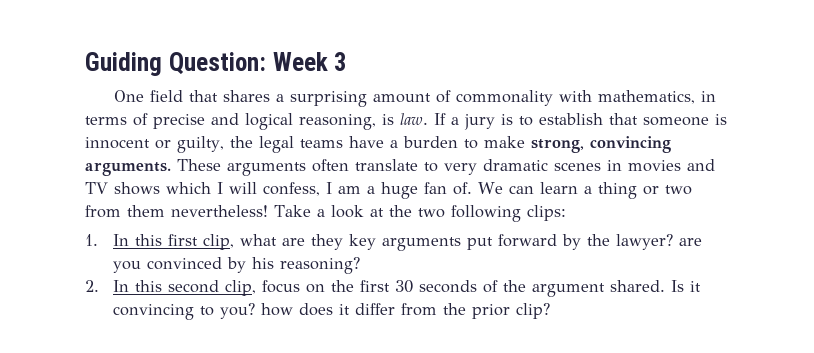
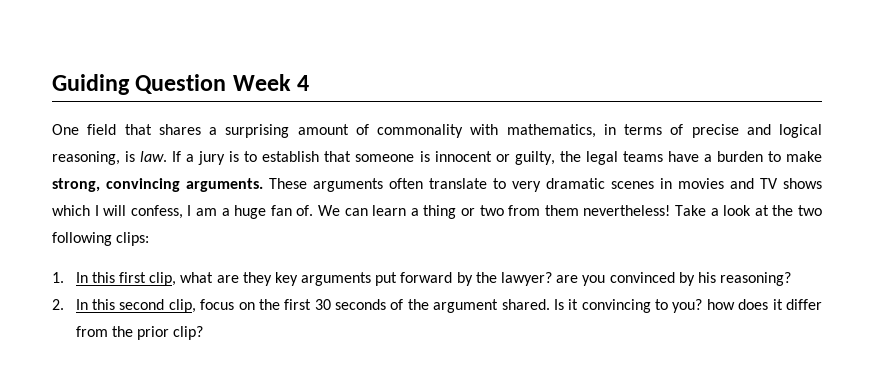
[168,52,348,75] Question: Week 3 -> [135,74,310,94] Question Week 4

